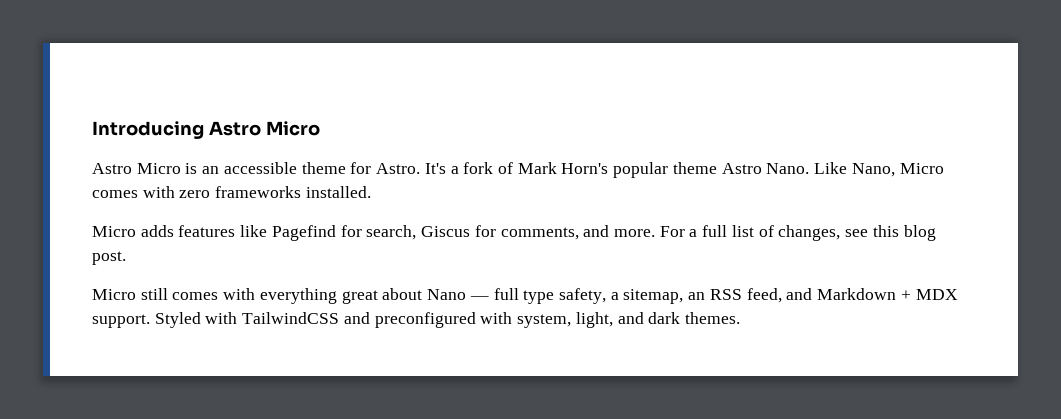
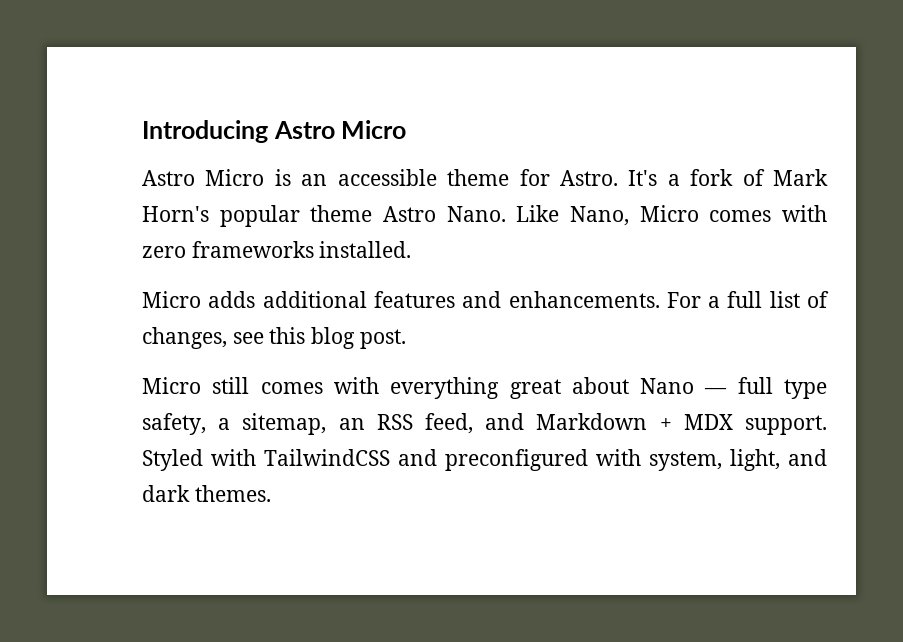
[178,225,655,241] features like Pagefind for search, Giscus for comments, and more. -> [262,291,660,308] additional features and enhancements.

